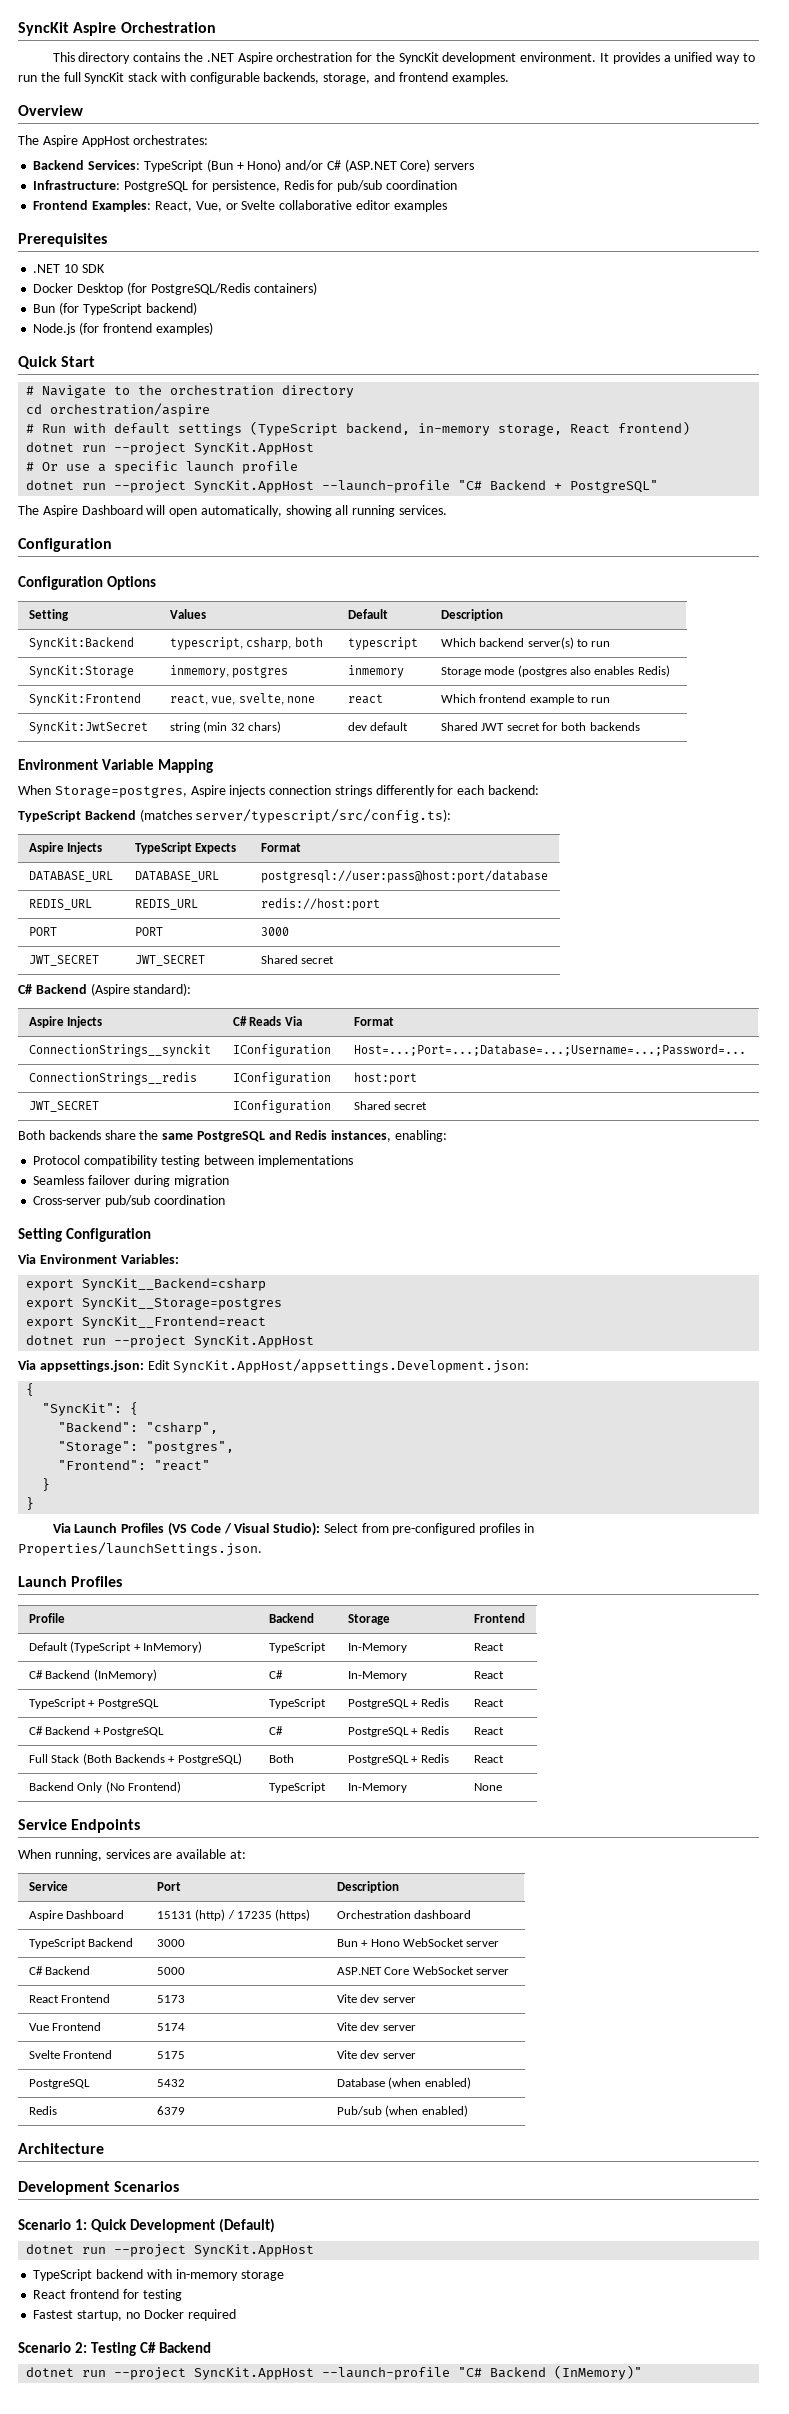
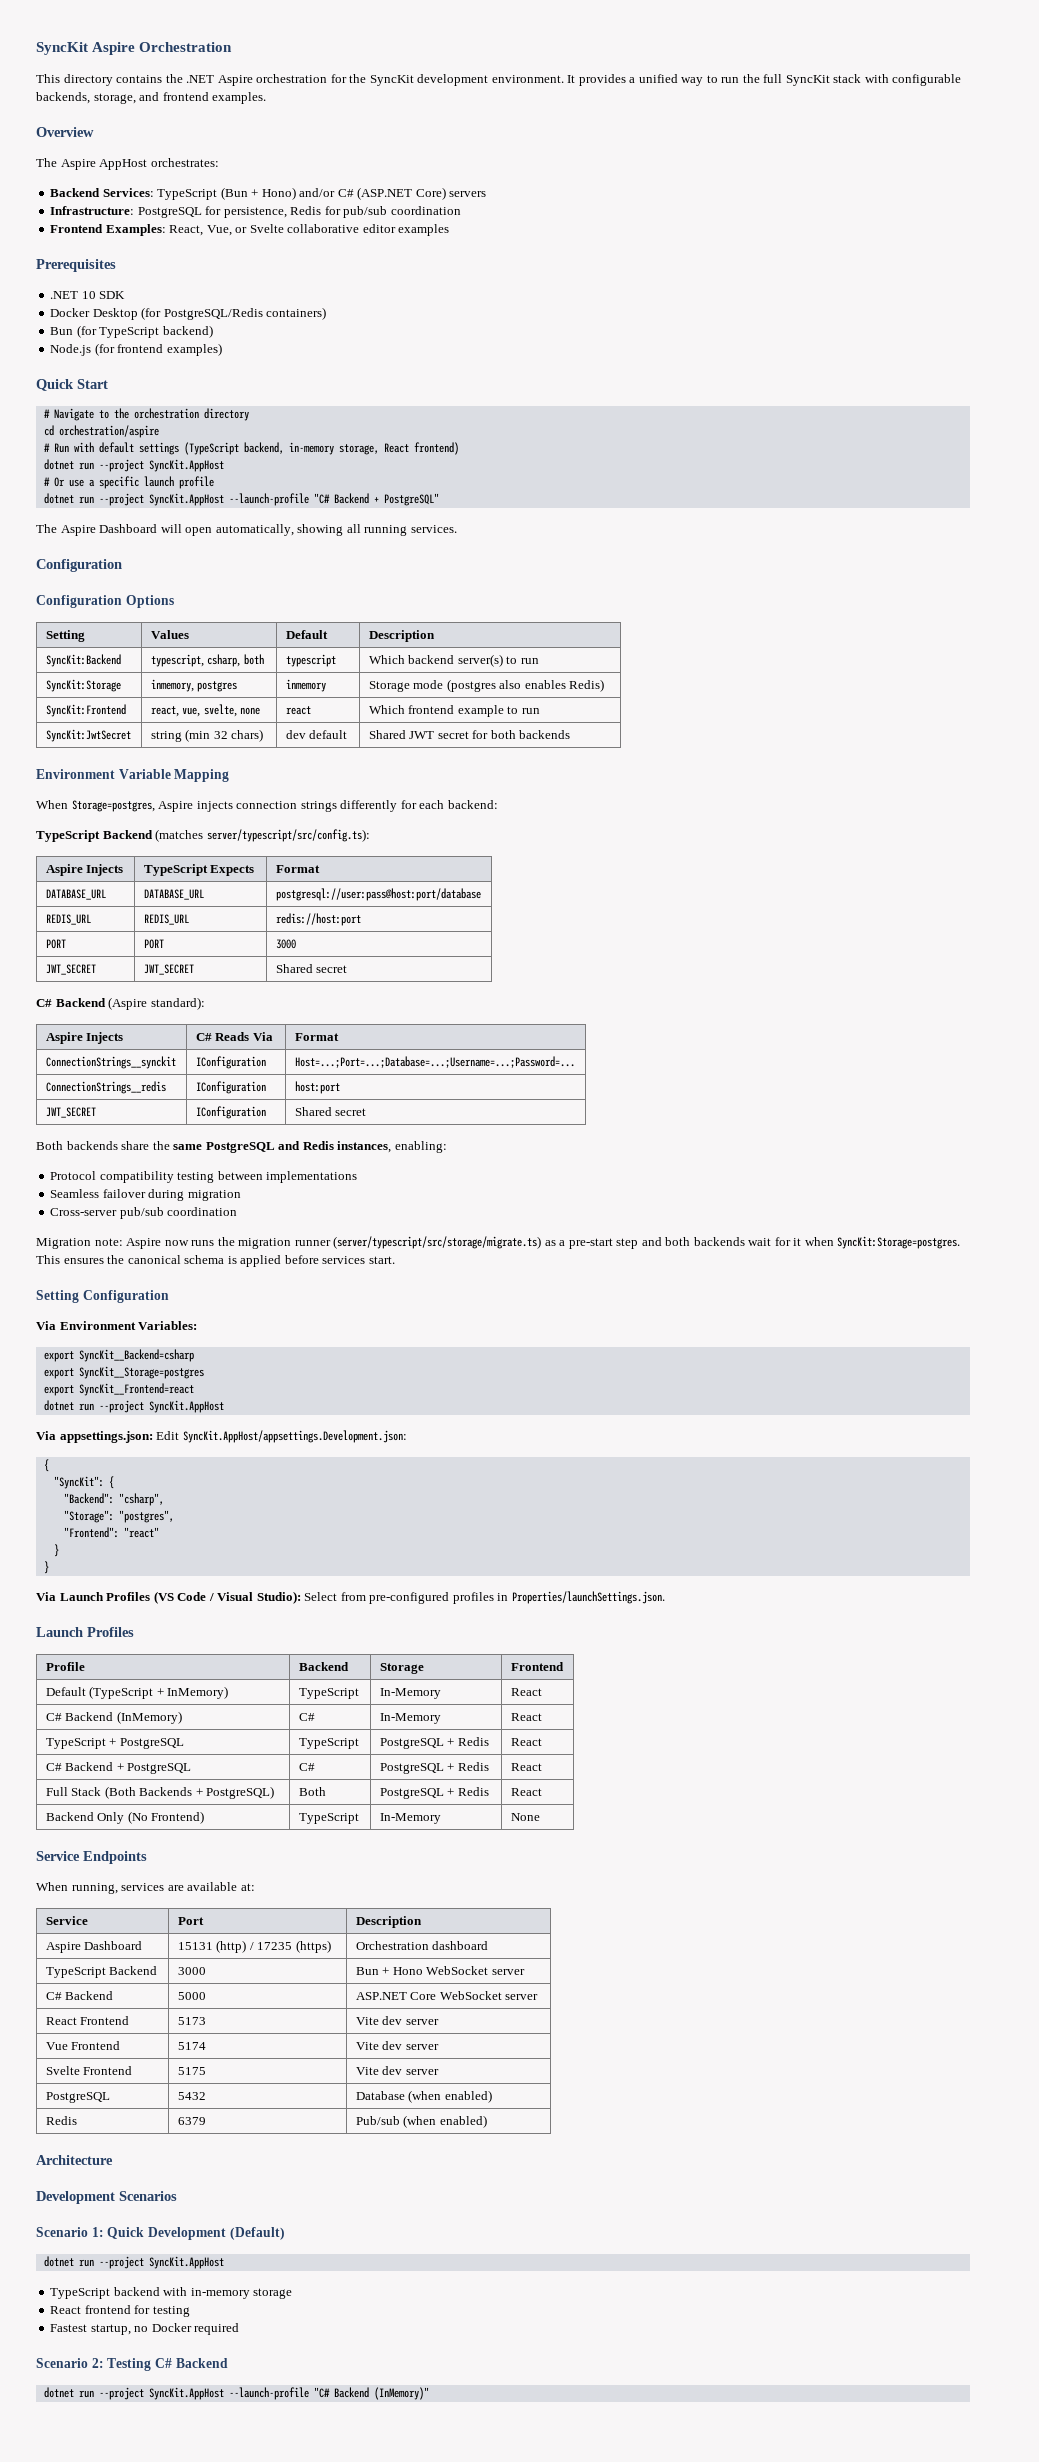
(225, 1200) none -> [36,1236,961,1249] [36,1255,395,1267] // Migration note: Aspire now runs the migration runner (server/typescript/src/storage/migrate.ts) as a pre-start step and both backends wait for it when SyncKit:Storage=postgres. This ensures the canonical schema is applied before services start.

